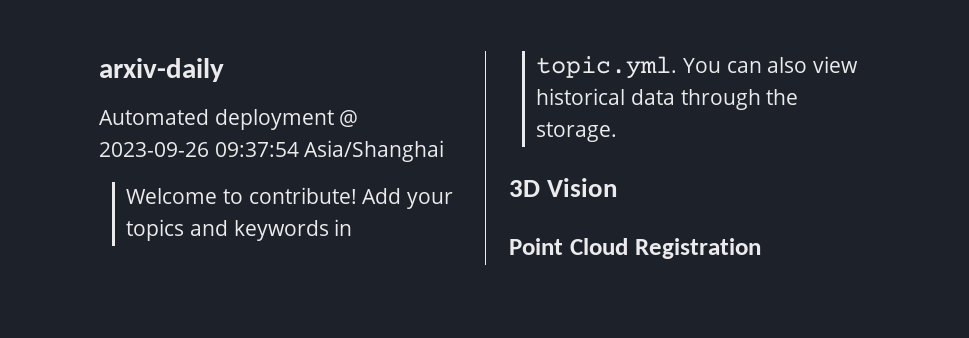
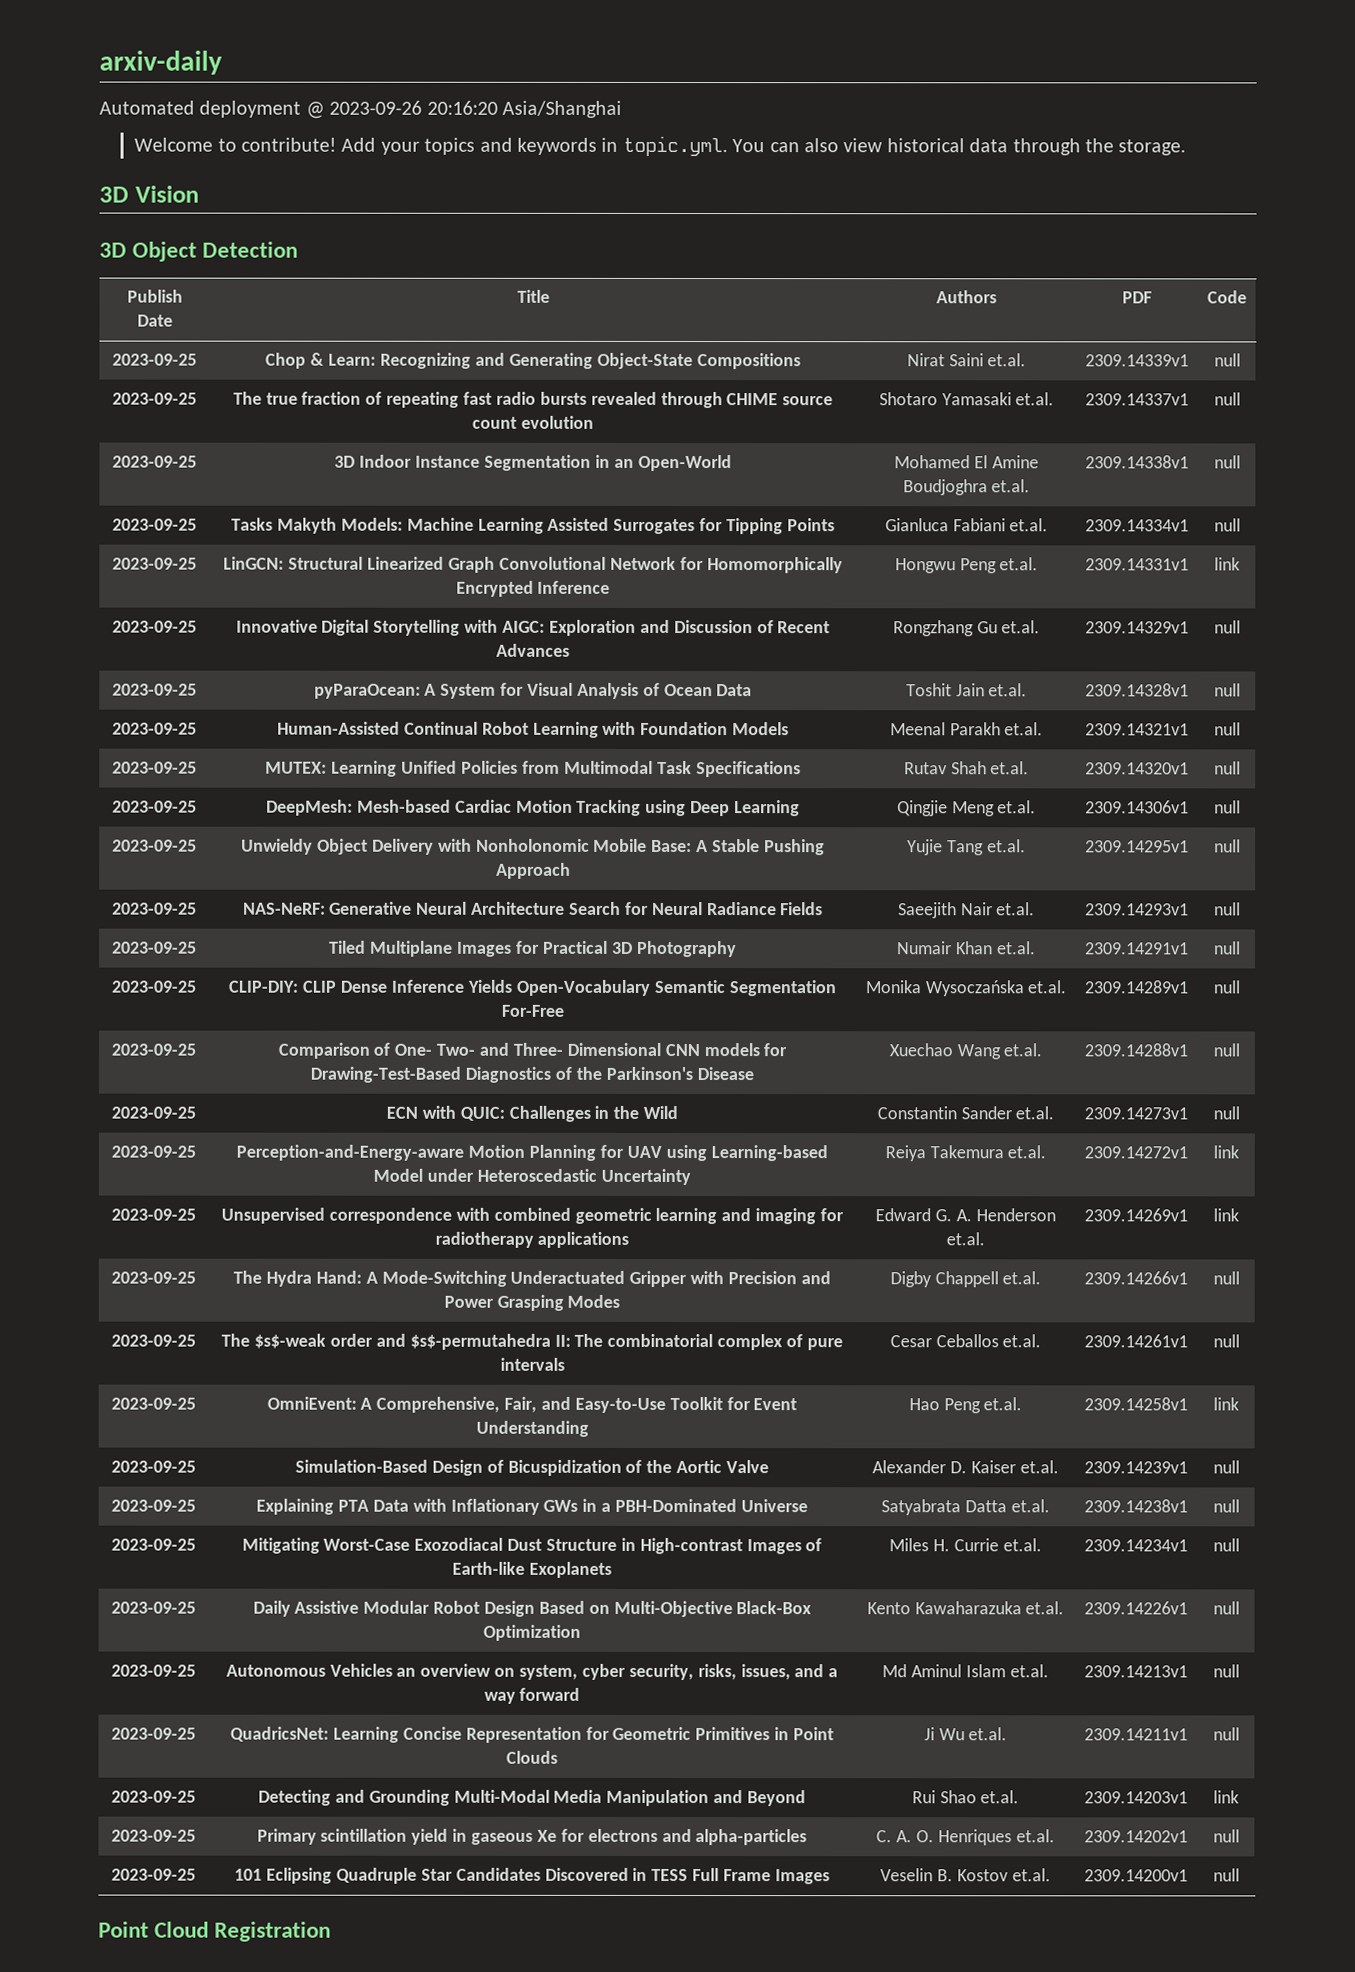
[214,142,299,157] 09:37:54 -> [426,100,498,115] 20:16:20
(618, 187) none -> [99,241,299,262] [126,289,183,303] [136,314,173,327] [516,289,550,303] [936,290,997,304] [1122,291,1152,304] [1207,290,1247,304] [112,353,197,366] [265,352,801,370] [906,353,1027,367] [1085,354,1189,367] [1213,353,1241,367] [112,392,197,405] [232,391,834,409] [472,415,594,429] [878,392,1055,406] [1085,393,1189,406] [1213,392,1241,406] [112,455,197,468] [334,454,732,472] [894,455,1039,469] [902,479,1031,496] [1085,455,1189,469] [1213,455,1241,469] [112,518,197,531] [231,517,835,535] [884,518,1049,532] [1085,519,1189,532] [1213,518,1241,532] [112,557,197,570] [223,556,843,574] [455,580,611,597] [894,557,1039,574] [1085,558,1189,571] [1214,557,1240,571] [112,620,197,633] [235,619,831,636] [496,643,570,657] [892,620,1041,637] [1085,621,1189,634] [1213,620,1241,634] [112,683,197,696] [313,682,753,699] [905,683,1028,697] [1085,683,1189,697] [1213,683,1241,697] [112,722,197,735] [276,721,790,738] [889,722,1044,736] [1085,723,1189,736] [1213,722,1241,736] [112,761,197,774] [265,760,801,778] [903,761,1030,775] [1085,762,1189,775] [1213,761,1241,775] [112,800,197,813] [265,799,801,817] [896,800,1037,817] [1085,800,1189,814] [1213,800,1241,814] [112,839,197,852] [241,838,825,856] [495,862,571,879] [907,839,1026,856] [1085,840,1189,853] [1213,839,1241,853] [112,902,197,915] [242,901,824,916] [897,902,1036,919] [1085,903,1189,916] [1213,902,1241,916] [112,941,197,954] [329,940,737,958] [897,941,1036,955] [1085,942,1189,955] [1213,941,1241,955] [111,980,197,993] [228,979,837,997] [500,1004,564,1017] [864,980,1068,997] [1084,980,1189,994] [1212,980,1241,994] [111,1043,196,1056] [277,1042,788,1059] [310,1066,754,1083] [888,1043,1043,1060] [1084,1043,1188,1057] [1212,1043,1240,1057] [111,1106,196,1119] [385,1105,679,1122] [876,1106,1055,1120] [1084,1107,1188,1120] [1212,1106,1240,1120] [111,1145,196,1158] [236,1144,828,1162] [373,1168,691,1186] [884,1145,1047,1162] [1084,1146,1188,1159] [1213,1145,1239,1159] [111,1208,196,1221] [221,1207,844,1225] [434,1231,630,1248] [875,1208,1056,1222] [946,1232,985,1246] [1084,1208,1188,1222] [1213,1208,1239,1222] [111,1271,196,1284] [233,1270,831,1288] [443,1294,621,1311] [889,1271,1042,1288] [1084,1271,1188,1285] [1212,1271,1240,1285] [111,1334,196,1347] [221,1333,843,1351] [499,1357,565,1371] [889,1334,1042,1348] [1084,1334,1188,1348] [1212,1334,1240,1348] [111,1397,196,1410] [266,1396,798,1413] [475,1420,589,1437] [908,1397,1023,1414] [1084,1397,1188,1411] [1213,1397,1239,1411] [111,1460,196,1473] [294,1459,770,1476] [872,1460,1059,1474] [1084,1461,1188,1474] [1212,1460,1240,1474] [111,1499,196,1512] [256,1498,808,1515] [881,1499,1050,1516] [1084,1499,1188,1513] [1212,1499,1240,1513] [111,1538,196,1551] [241,1537,823,1555] [452,1561,612,1578] [889,1538,1042,1552] [1084,1539,1188,1552] [1212,1538,1240,1552] [111,1601,196,1614] [252,1600,813,1618] [483,1624,581,1641] [866,1601,1065,1615] [1084,1601,1188,1615] [1212,1601,1240,1615] [111,1664,196,1677] [225,1663,839,1681] [483,1687,581,1704] [882,1664,1049,1678] [1084,1665,1188,1678] [1212,1664,1240,1678] [111,1727,196,1740] [230,1726,834,1743] [506,1750,558,1764] [923,1727,1008,1741] [1084,1728,1188,1741] [1212,1727,1240,1741] [111,1790,196,1803] [257,1789,807,1807] [911,1790,1020,1804] [1084,1791,1188,1804] [1213,1790,1239,1804] [111,1829,196,1842] [256,1828,808,1846] [876,1829,1055,1846] [1084,1830,1188,1843] [1212,1829,1240,1843] [111,1868,196,1881] [234,1867,830,1885] [880,1868,1051,1882] [1084,1869,1188,1882] [1212,1868,1240,1882] // 3D Object Detection // Publish Date | Title | Authors | PDF | Code // 2023-09-25 | Chop & Learn: Recognizing and Generating Object-State Compositions | Nirat Saini et.al. | 2309.14339v1 | null // 2023-09-25 | The true fraction of repeating fast radio bursts revealed through CHIME source count evolution | Shotaro Yamasaki et.al. | 2309.14337v1 | null // 2023-09-25 | 3D Indoor Instance Segmentation in an Open-World | Mohamed El Amine Boudjoghra et.al. | 2309.14338v1 | null // 2023-09-25 | Tasks Makyth Models: Machine Learning Assisted Surrogates for Tipping Points | Gianluca Fabiani et.al. | 2309.14334v1 | null // 2023-09-25 | LinGCN: Structural Linearized Graph Convolutional Network for Homomorphically Encrypted Inference | Hongwu Peng et.al. | 2309.14331v1 | link // 2023-09-25 | Innovative Digital Storytelling with AIGC: Exploration and Discussion of Recent Advances | Rongzhang Gu et.al. | 2309.14329v1 | null // 2023-09-25 | pyParaOcean: A System for Visual Analysis of Ocean Data | Toshit Jain et.al. | 2309.14328v1 | null // 2023-09-25 | Human-Assisted Continual Robot Learning with Foundation Models | Meenal Parakh et.al. | 2309.14321v1 | null // 2023-09-25 | MUTEX: Learning Unified Policies from Multimodal Task Specifications | Rutav Shah et.al. | 2309.14320v1 | null // 2023-09-25 | DeepMesh: Mesh-based Cardiac Motion Tracking using Deep Learning | Qingjie Meng et.al. | 2309.14306v1 | null // 2023-09-25 | Unwieldy Object Delivery with Nonholonomic Mobile Base: A Stable Pushing Approach | Yujie Tang et.al. | 2309.14295v1 | null // 2023-09-25 | NAS-NeRF: Generative Neural Architecture Search for Neural Radiance Fields | Saeejith Nair et.al. | 2309.14293v1 | null // 2023-09-25 | Tiled Multiplane Images for Practical 3D Photography | Numair Khan et.al. | 2309.14291v1 | null // 2023-09-25 | CLIP-DIY: CLIP Dense Inference Yields Open-Vocabulary Semantic Segmentation For-Free | Monika Wysoczańska et.al. | 2309.14289v1 | null // 2023-09-25 | Comparison of One- Two- and Three- Dimensional CNN models for Drawing-Test-Based Diagnostics of the Parkinson's Disease | Xuechao Wang et.al. | 2309.14288v1 | null // 2023-09-25 | ECN with QUIC: Challenges in the Wild | Constantin Sander et.al. | 2309.14273v1 | null // 2023-09-25 | Perception-and-Energy-aware Motion Planning for UAV using Learning-based Model under Heteroscedastic Uncertainty | Reiya Takemura et.al. | 2309.14272v1 | link // 2023-09-25 | Unsupervised correspondence with combined geometric learning and imaging for radiotherapy applications | Edward G. A. Henderson et.al. | 2309.14269v1 | link // 2023-09-25 | The Hydra Hand: A Mode-Switching Underactuated Gripper with Precision and Power Grasping Modes | Digby Chappell et.al. | 2309.14266v1 | null // 2023-09-25 | The $s$-weak order and $s$-permutahedra II: The combinatorial complex of pure intervals | Cesar Ceballos et.al. | 2309.14261v1 | null // 2023-09-25 | OmniEvent: A Comprehensive, Fair, and Easy-to-Use Toolkit for Event Understanding | Hao Peng et.al. | 2309.14258v1 | link // 2023-09-25 | Simulation-Based Design of Bicuspidization of the Aortic Valve | Alexander D. Kaiser et.al. | 2309.14239v1 | null // 2023-09-25 | Explaining PTA Data with Inflationary GWs in a PBH-Dominated Universe | Satyabrata Datta et.al. | 2309.14238v1 | null // 2023-09-25 | Mitigating Worst-Case Exozodiacal Dust Structure in High-contrast Images of Earth-like Exoplanets | Miles H. Currie et.al. | 2309.14234v1 | null // 2023-09-25 | Daily Assistive Modular Robot Design Based on Multi-Objective Black-Box Optimization | Kento Kawaharazuka et.al. | 2309.14226v1 | null // 2023-09-25 | Autonomous Vehicles an overview on system, cyber security, risks, issues, and a way forward | Md Aminul Islam et.al. | 2309.14213v1 | null // 2023-09-25 | QuadricsNet: Learning Concise Representation for Geometric Primitives in Point Clouds | Ji Wu et.al. | 2309.14211v1 | null // 2023-09-25 | Detecting and Grounding Multi-Modal Media Manipulation and Beyond | Rui Shao et.al. | 2309.14203v1 | link // 2023-09-25 | Primary scintillation yield in gaseous Xe for electrons and alpha-particles | C. A. O. Henriques et.al. | 2309.14202v1 | null // 2023-09-25 | 101 Eclipsing Quadruple Star Candidates Discovered in TESS Full Frame Images | Veselin B. Kostov et.al. | 2309.14200v1 | null

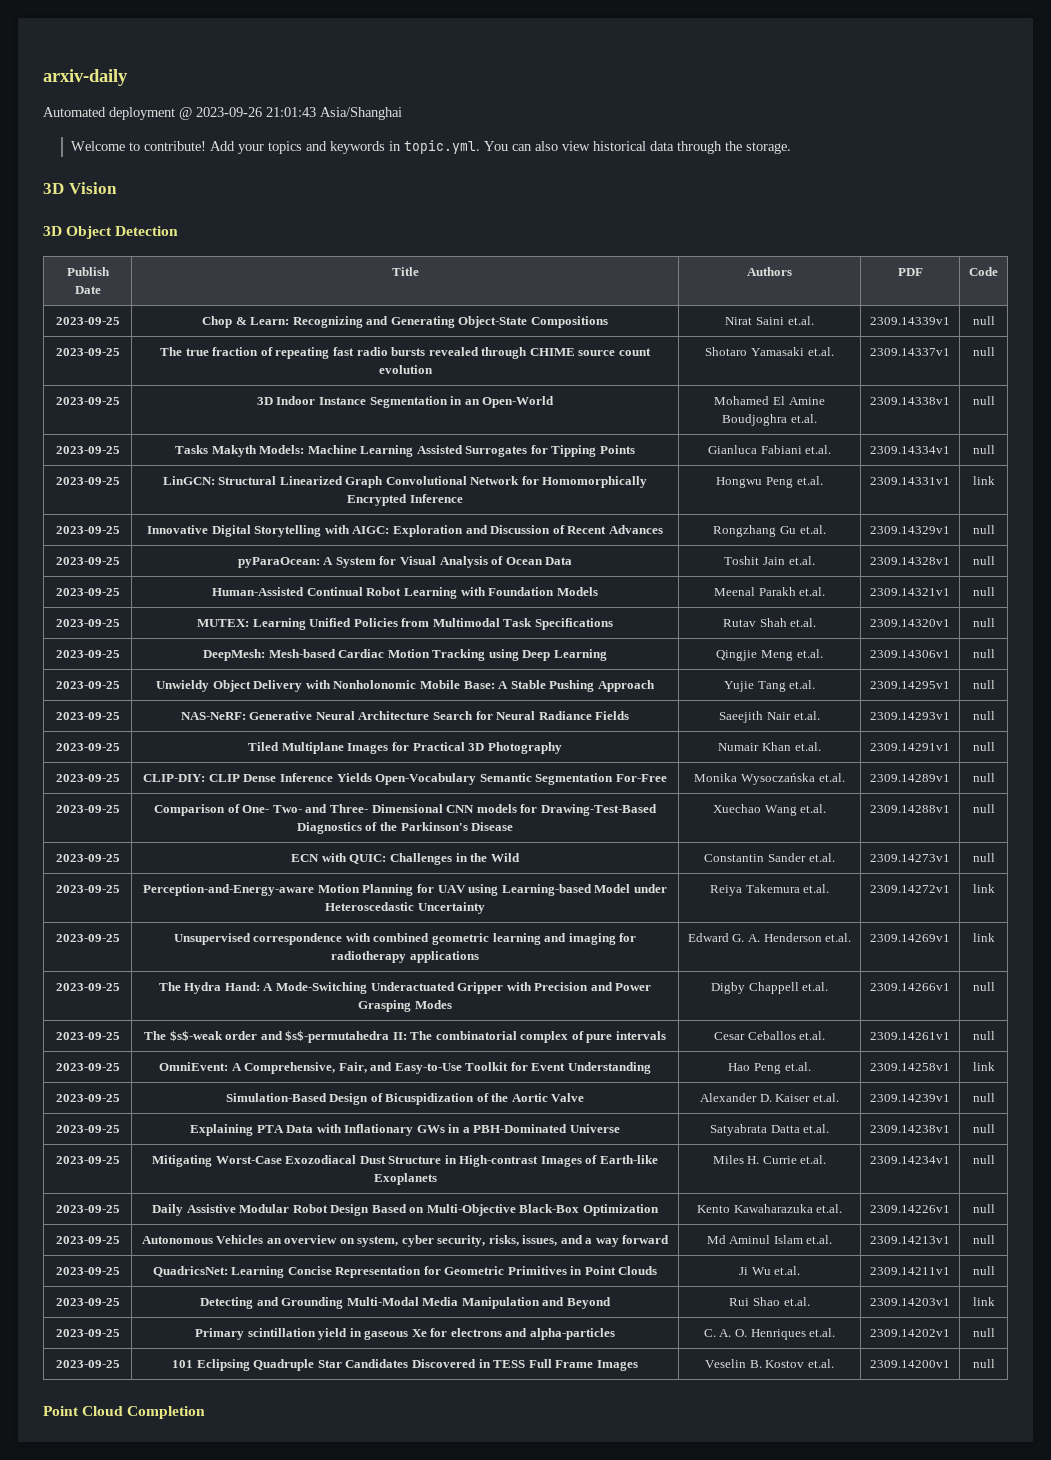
[426,100,498,115] 20:16:20 -> [266,107,316,117] 21:01:43
[214,1921,332,1942] Registration -> [127,1406,206,1419] Completion

